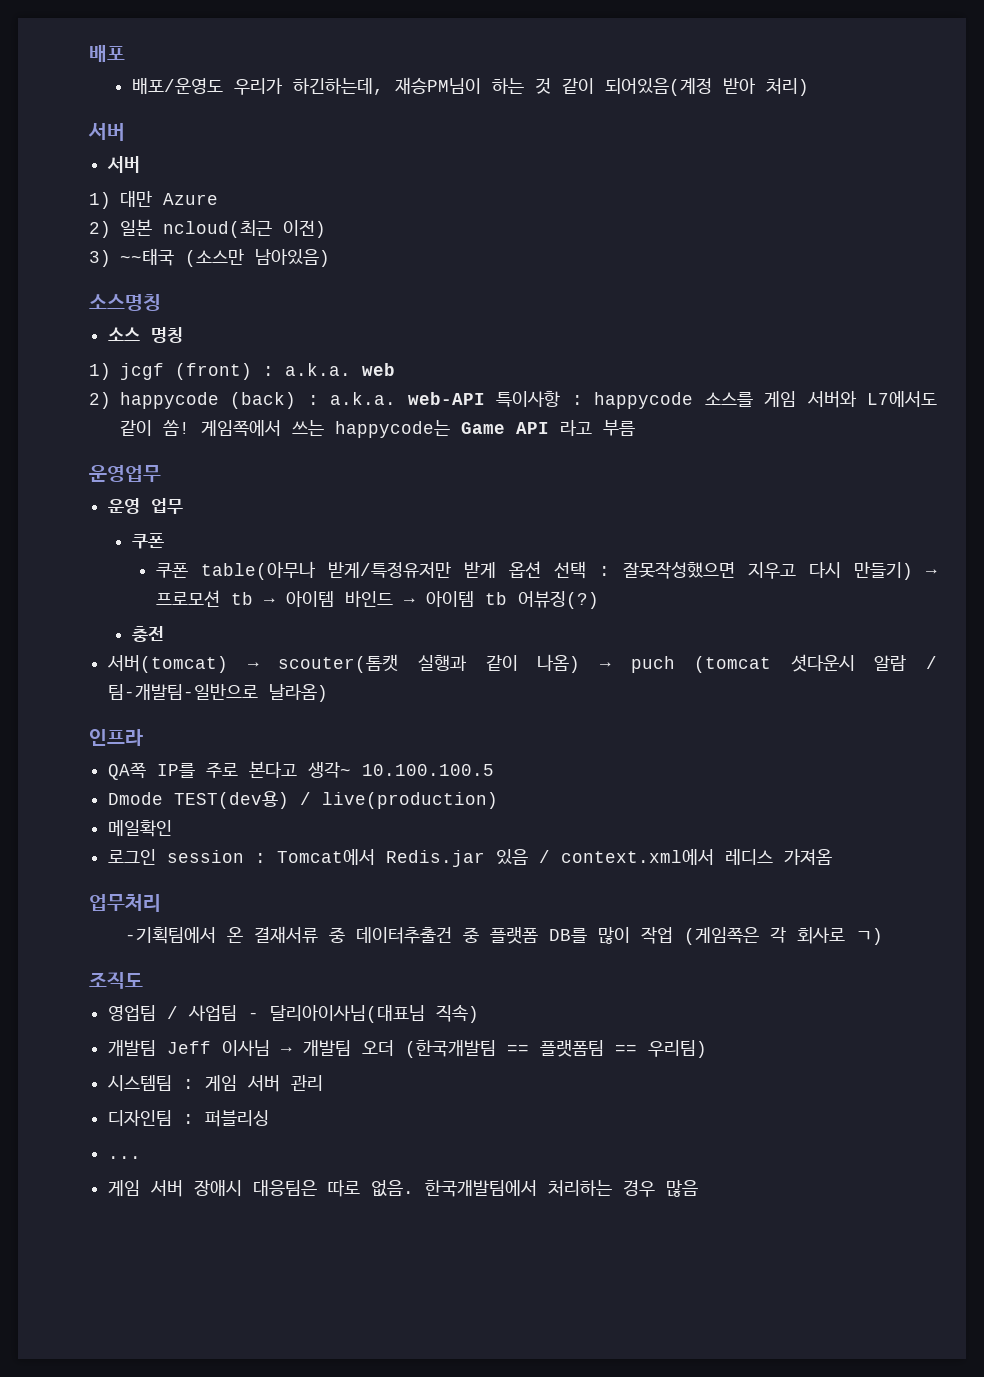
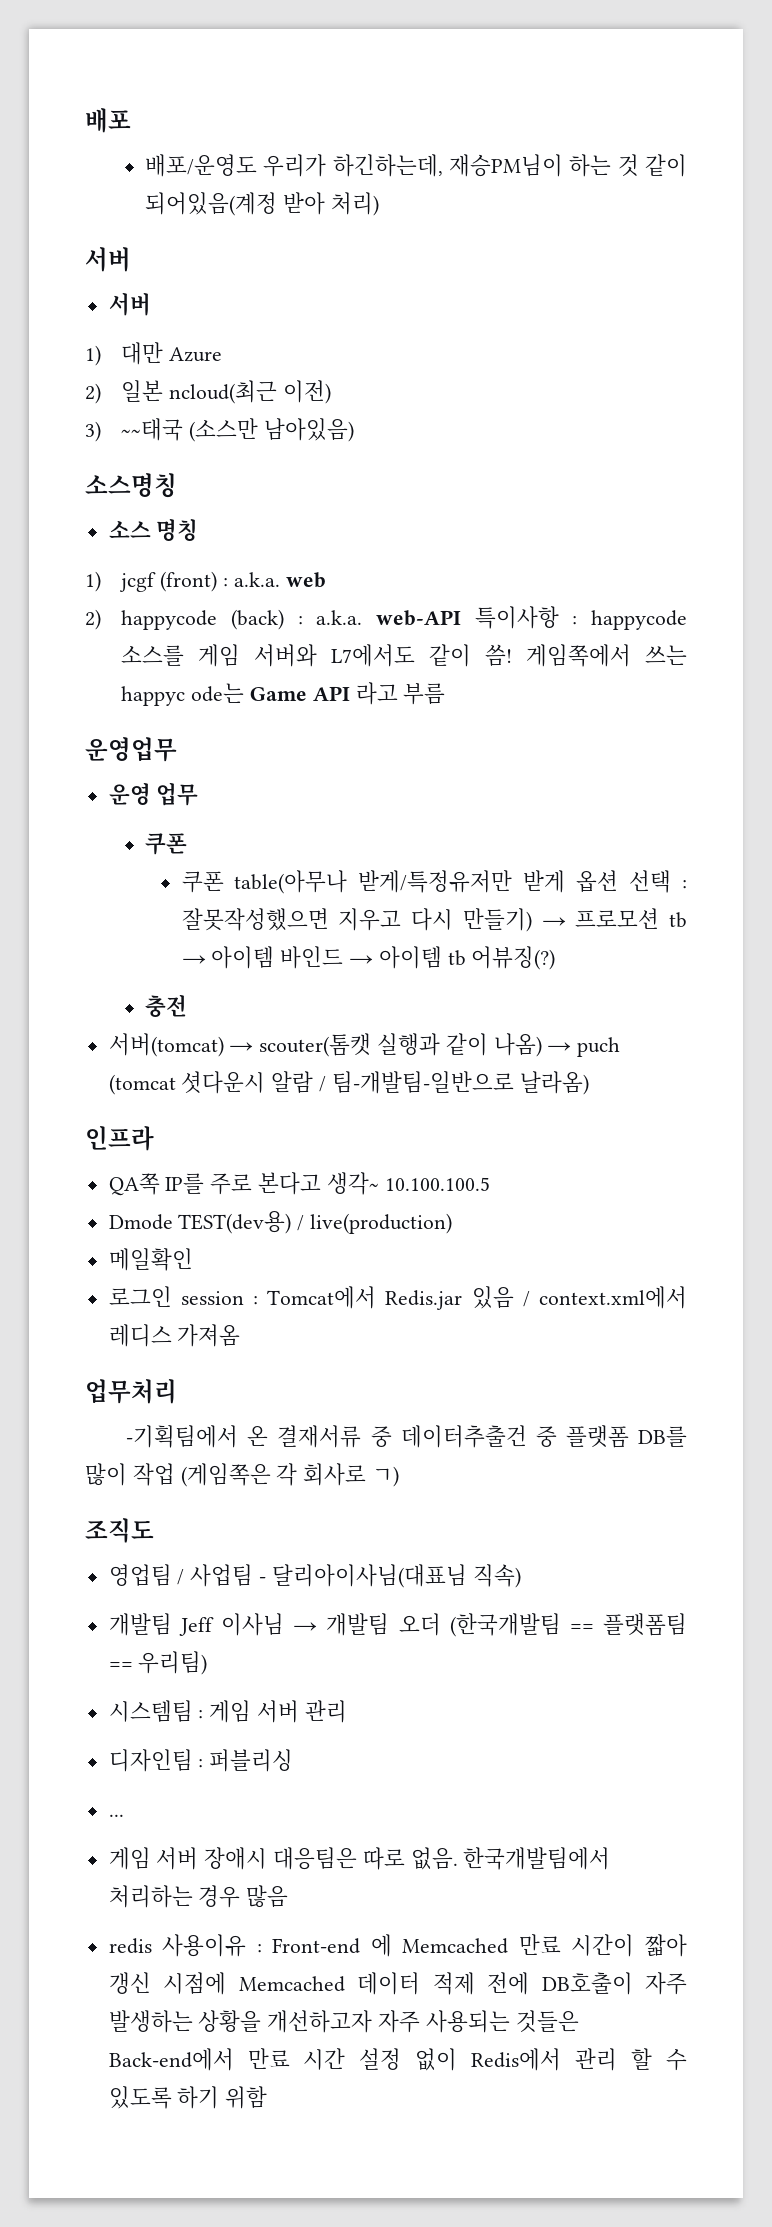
[334,420,450,438] happycode는 -> [121,683,245,706] happyc ode는
(699, 1188) none -> [108,1934,687,1957] [108,1972,688,1995] [108,2010,579,2033] [108,2048,687,2071] [108,2086,268,2109] // redis 사용이유 : Front-end 에 Memcached 만료 시간이 짧아 갱신 시점에 Memcached 데이터 적제 전에 DB호출이 자주 발생하는 상황을 개선하고자 자주 사용되는 것들은 Back-end에서 만료 시간 설정 없이 Redis에서 관리 할 수 있도록 하기 위함

